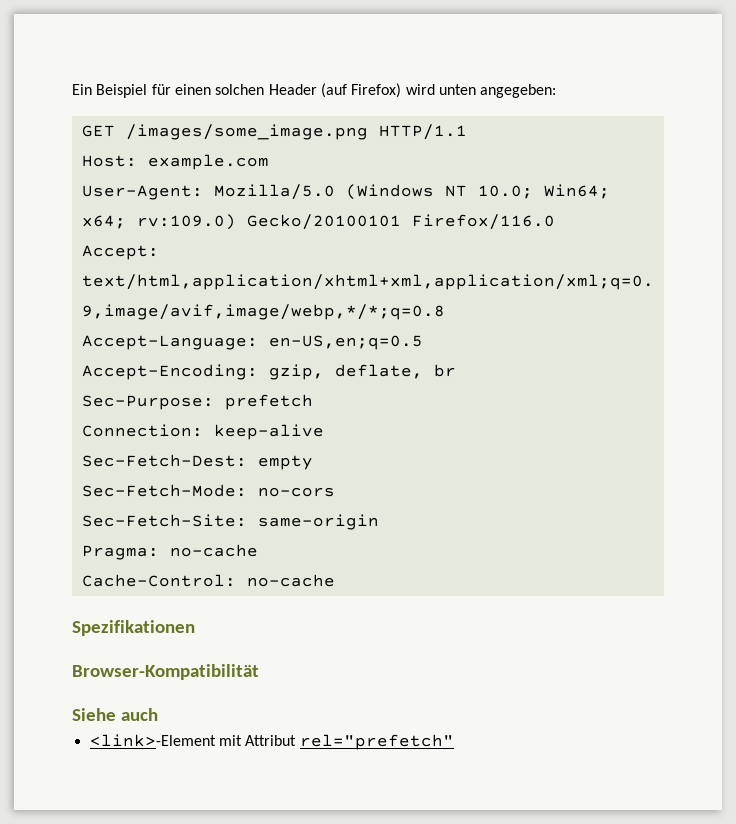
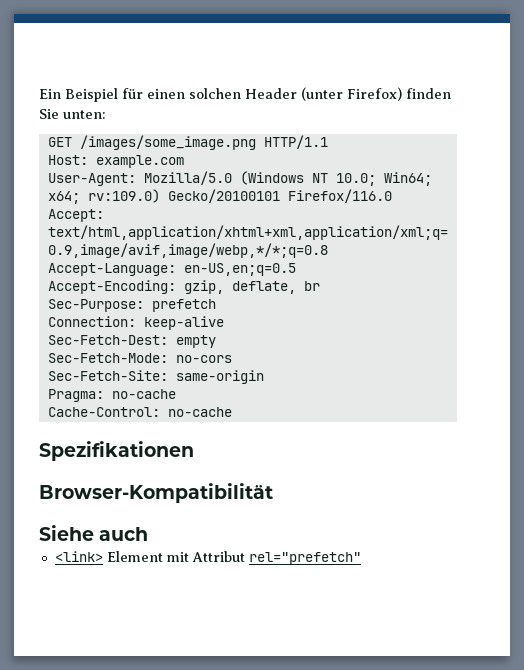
[320,83,557,98] (auf Firefox) wird unten angegeben: -> [301,87,451,101] [39,109,106,119] (unter Firefox) finden Sie unten:
[89,734,216,747] <link>-Element -> [54,551,163,562] <link> Element

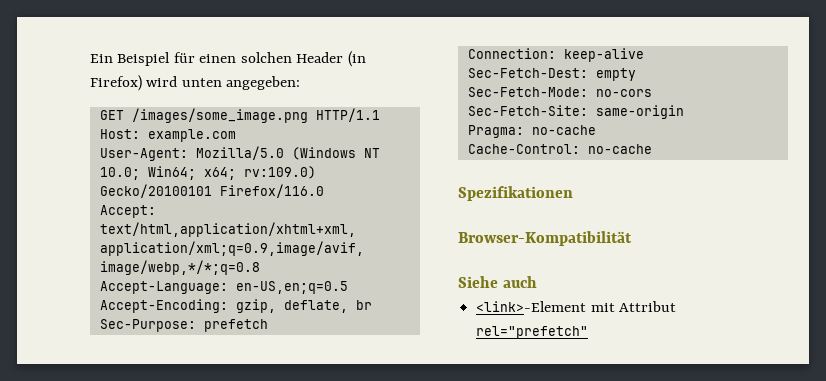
[301,87,451,101] [39,109,106,119] (unter Firefox) finden Sie unten: -> [347,51,366,67] [90,75,301,91] (in Firefox) wird unten angegeben:
[54,551,163,562] <link> Element -> [476,301,587,312] <link>-Element

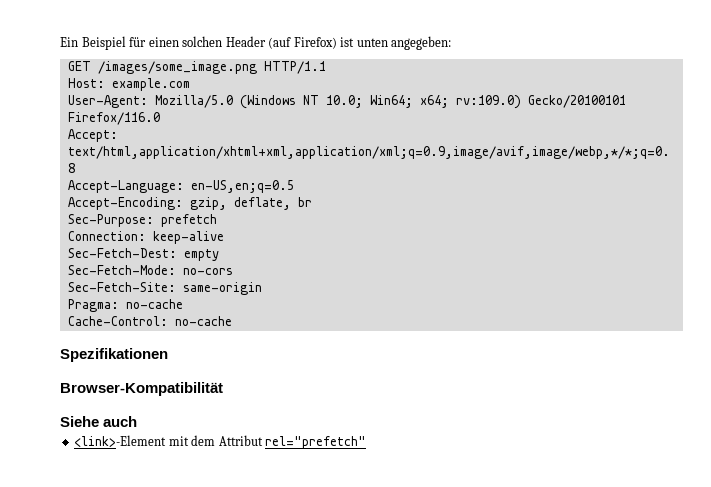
[347,51,366,67] [90,75,178,91] (in Firefox) wird -> [268,37,355,49] (auf Firefox) ist
(615, 307) none -> [191,435,216,446] dem

